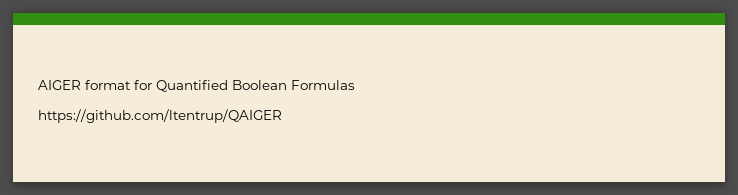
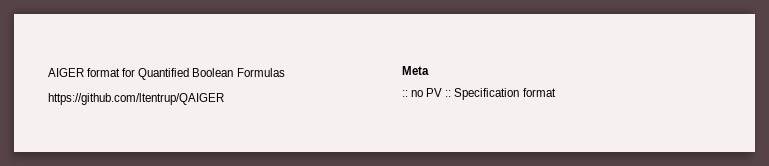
(282, 116) none -> [402,66,429,75] [402,88,556,100] // Meta // :: no PV :: Specification format

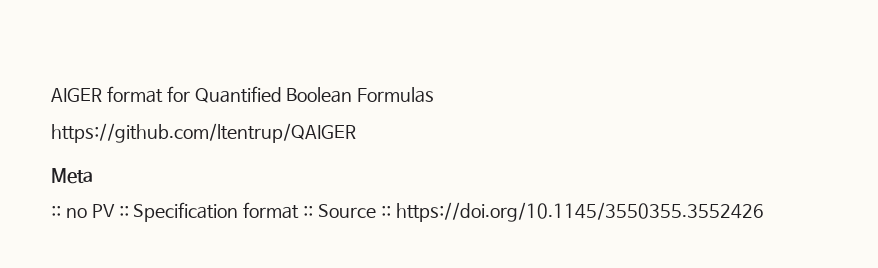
(556, 92) none -> [303,202,764,222] :: Source :: https://doi.org/10.1145/3550355.3552426

